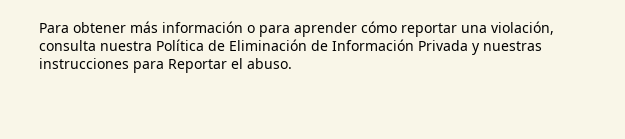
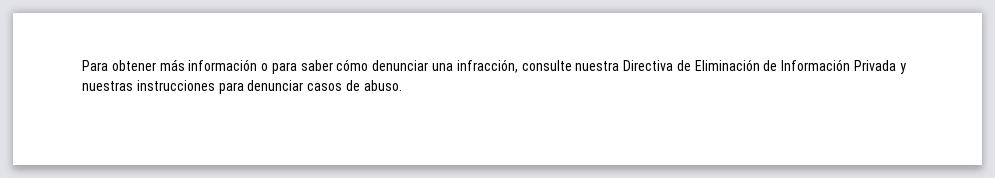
[294,21,554,37] [39,39,204,51] aprender cómo reportar una violación, consulta nuestra Política -> [300,59,674,73] saber cómo denunciar una infracción, consulte nuestra Directiva
[168,58,243,73] Reportar el -> [247,80,360,91] denunciar casos de

